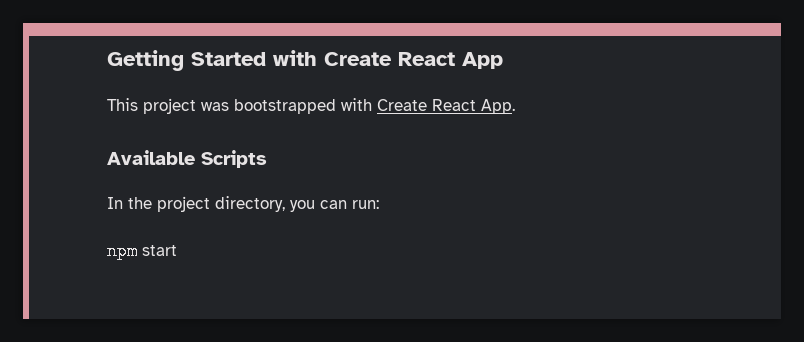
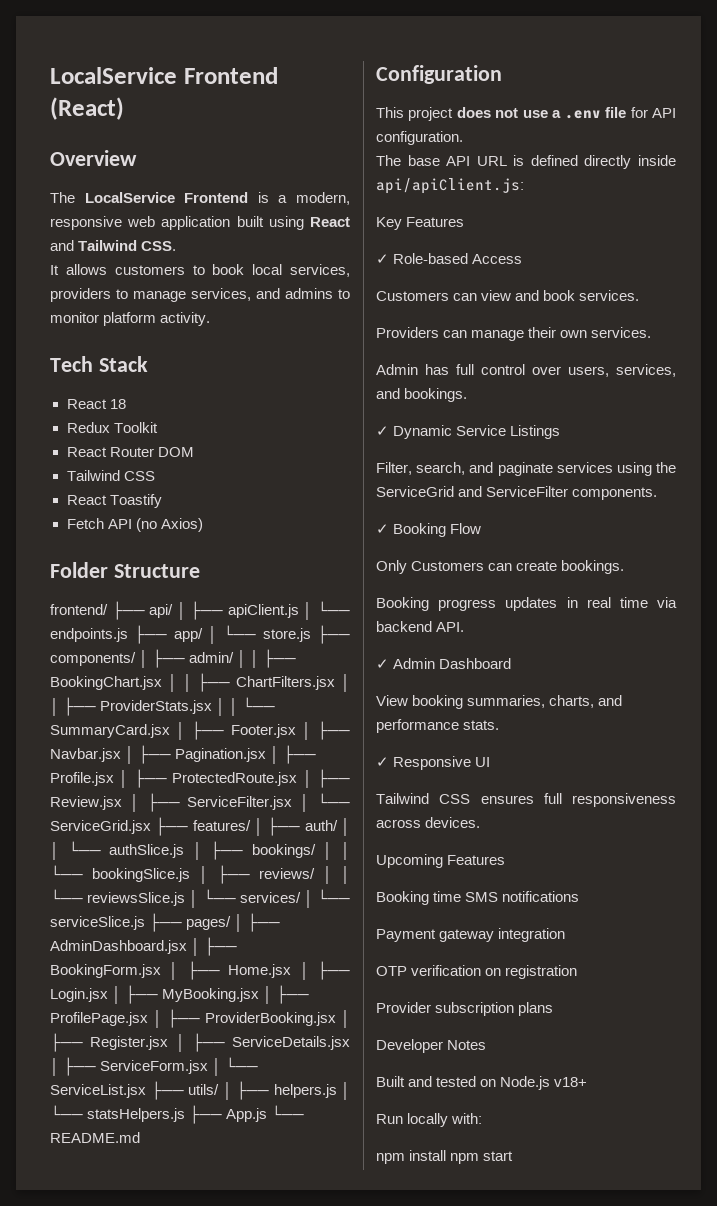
[107,50,503,71] [107,98,515,114] [107,150,267,168] [107,196,379,212] [107,242,137,260] Getting Started with Create React App // This project was bootstrapped with Create React App. // Available Scripts // In the project directory, you can run: // npm -> [50,67,278,84] [50,97,124,120] [50,150,137,166] [50,192,350,205] [50,216,350,230] [50,240,177,251] [50,264,350,277] [50,288,350,302] [50,312,211,326] [50,356,148,372] [66,399,126,409] [66,422,158,433] [66,447,194,457] [66,470,155,481] [66,494,162,508] [66,518,203,532] [50,562,200,578] [50,601,351,620] [50,625,350,644] [50,649,297,668] [50,673,351,692] [50,697,276,716] [50,721,350,740] [50,745,317,764] [50,769,350,788] [50,793,351,812] [50,817,350,836] [50,841,350,860] [50,865,350,884] [50,889,350,908] [50,913,281,932] [50,937,238,956] [50,961,350,980] [50,985,310,1004] [50,1009,350,1028] [50,1033,350,1052] [50,1057,259,1076] [50,1081,350,1100] [50,1105,305,1124] [50,1132,140,1143] [376,65,502,84] [376,107,676,121] [376,131,463,145] [376,155,676,169] [376,178,524,194] [376,217,465,230] [376,253,523,264] [376,290,640,301] [376,327,652,341] [376,364,676,377] [376,388,468,402] [376,425,561,439] [376,462,676,476] [376,486,658,500] [376,523,482,537] [376,560,625,574] [376,597,677,611] [376,621,465,632] [376,658,512,669] [376,695,623,709] [376,719,500,733] [376,756,491,770] [376,793,676,807] [376,817,481,828] [376,854,506,868] [376,891,580,905] [376,928,566,942] [376,965,578,979] [376,1002,554,1016] [376,1039,487,1053] [376,1076,588,1090] [376,1113,483,1127] [376,1150,480,1164] LocalService Frontend (React) // Overview // The LocalService Frontend is a modern, responsive web application built using React and Tailwind CSS. // It allows customers to book local services, providers to manage services, and admins to monitor platform activity. // Tech Stack // React 18 // Redux Toolkit // React Router DOM // Tailwind CSS // React Toastify // Fetch API (no Axios) // Folder Structure // frontend/ ├── api/ │ ├── apiClient.js │ └── endpoints.js ├── app/ │ └── store.js ├── components/ │ ├── admin/ │ │ ├── BookingChart.jsx │ │ ├── ChartFilters.jsx │ │ ├── ProviderStats.jsx │ │ └── SummaryCard.jsx │ ├── Footer.jsx │ ├── Navbar.jsx │ ├── Pagination.jsx │ ├── Profile.jsx │ ├── ProtectedRoute.jsx │ ├── Review.jsx │ ├── ServiceFilter.jsx │ └── ServiceGrid.jsx ├── features/ │ ├── auth/ │ │ └── authSlice.js │ ├── bookings/ │ │ └── bookingSlice.js │ ├── reviews/ │ │ └── reviewsSlice.js │ └── services/ │ └── serviceSlice.js ├── pages/ │ ├── AdminDashboard.jsx │ ├── BookingForm.jsx │ ├── Home.jsx │ ├── Login.jsx │ ├── MyBooking.jsx │ ├── ProfilePage.jsx │ ├── ProviderBooking.jsx │ ├── Register.jsx │ ├── ServiceDetails.jsx │ ├── ServiceForm.jsx │ └── ServiceList.jsx ├── utils/ │ ├── helpers.js │ └── statsHelpers.js ├── App.js └── README.md // Configuration // This project does not use a .env file for API configuration. // The base API URL is defined directly inside api/apiClient.js: // Key Features // ✓ Role-based Access // Customers can view and book services. // Providers can manage their own services. // Admin has full control over users, services, and bookings. // ✓ Dynamic Service Listings // Filter, search, and paginate services using the ServiceGrid and ServiceFilter components. // ✓ Booking Flow // Only Customers can create bookings. // Booking progress updates in real time via backend API. // ✓ Admin Dashboard // View booking summaries, charts, and performance stats. // ✓ Responsive UI // Tailwind CSS ensures full responsiveness across devices. // Upcoming Features // Booking time SMS notifications // Payment gateway integration // OTP verification on registration // Provider subscription plans // Developer Notes // Built and tested on Node.js v18+ // Run locally with: // npm install npm

